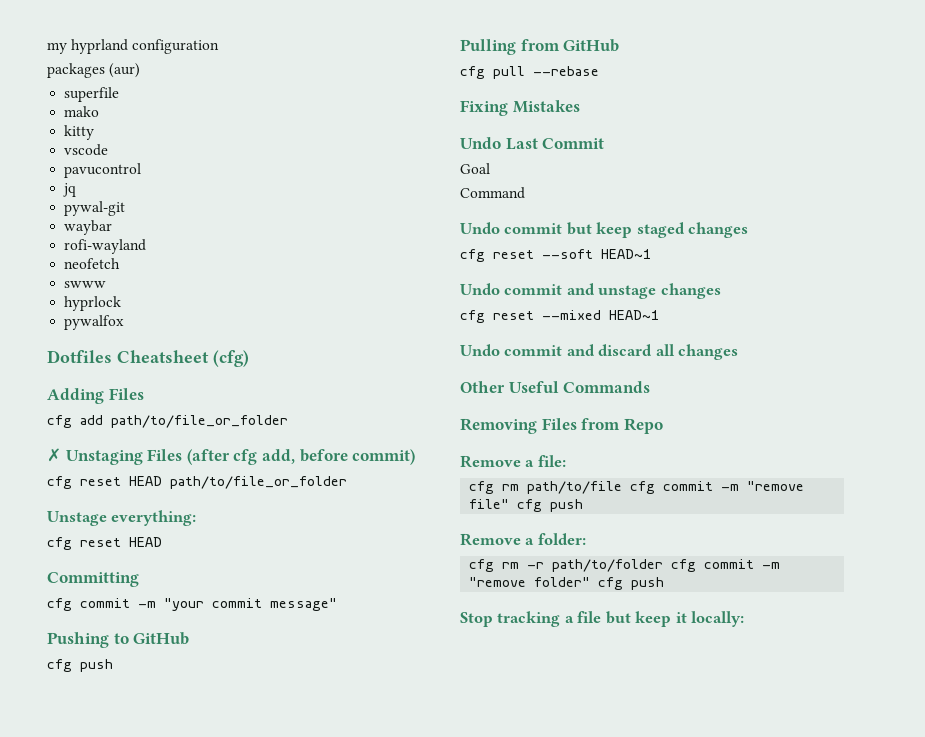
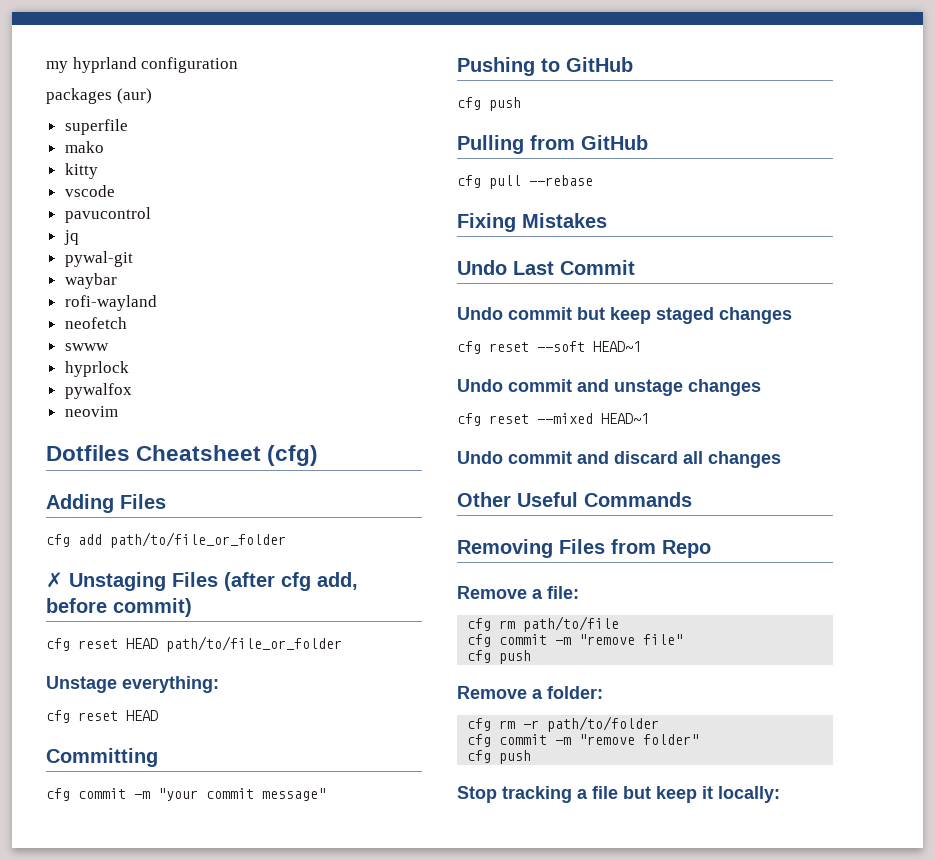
(125, 322) none -> [64,406,118,417] // neovim
[460,163,490,174] [460,187,525,199] // Goal // Command -> (635, 267) none
(623, 487) none -> (620, 624) //
(510, 504) none -> (684, 639) //
(664, 565) none -> (660, 724) //
(591, 582) none -> (700, 739) //

